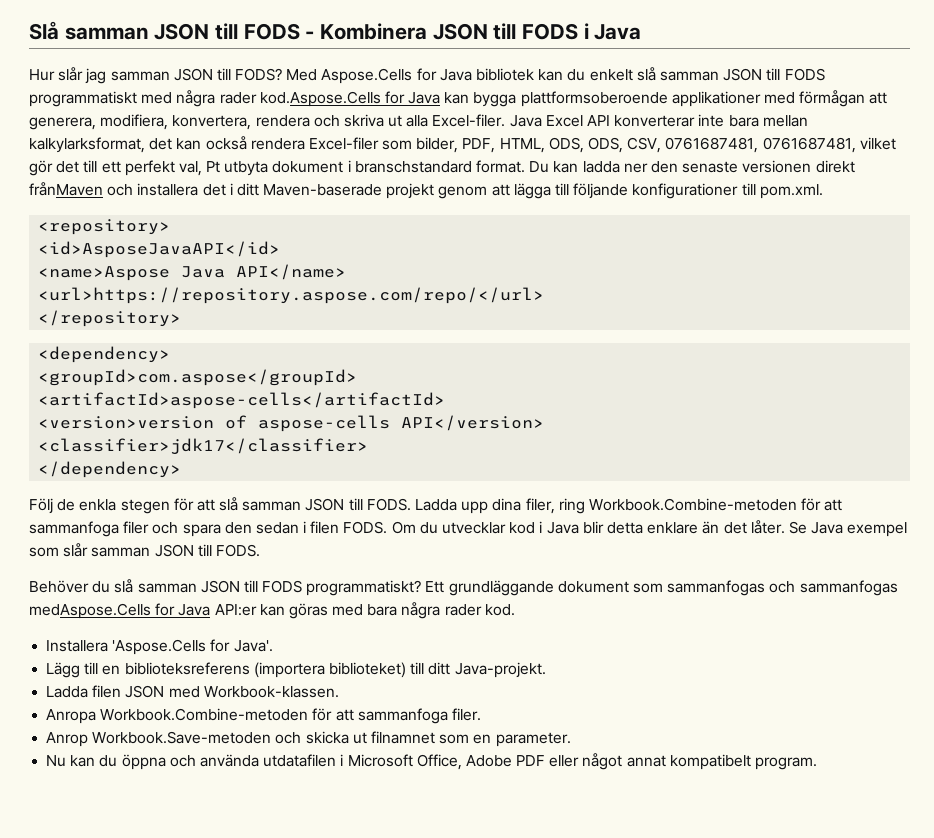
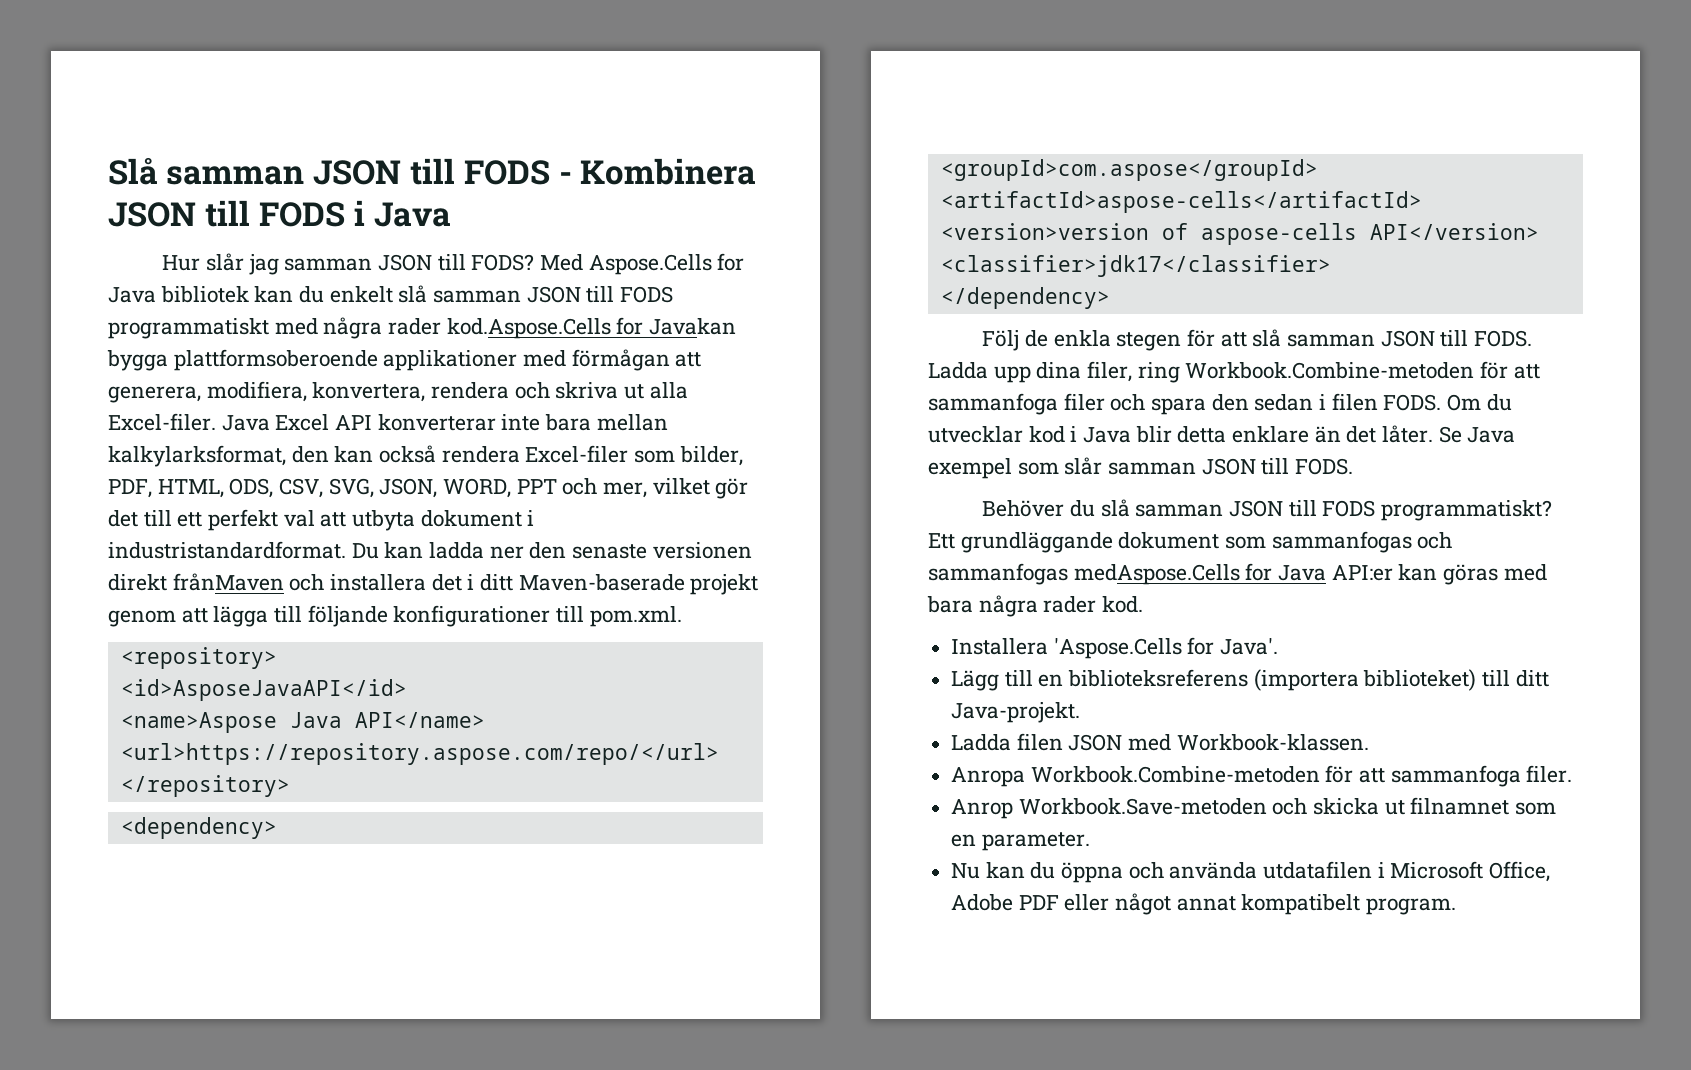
[408,92,470,104] Java kan -> [649,318,737,335] Javakan
[149,138,173,150] det -> [291,446,329,463] den
[588,137,856,153] ODS, CSV, 0761687481, 0761687481, -> [279,478,648,498] CSV, SVG, JSON, WORD, PPT och mer,
[178,161,221,176] val, Pt -> [283,510,347,527] val att
[354,160,526,173] branschstandard format. -> [108,541,346,559] industristandardformat.

